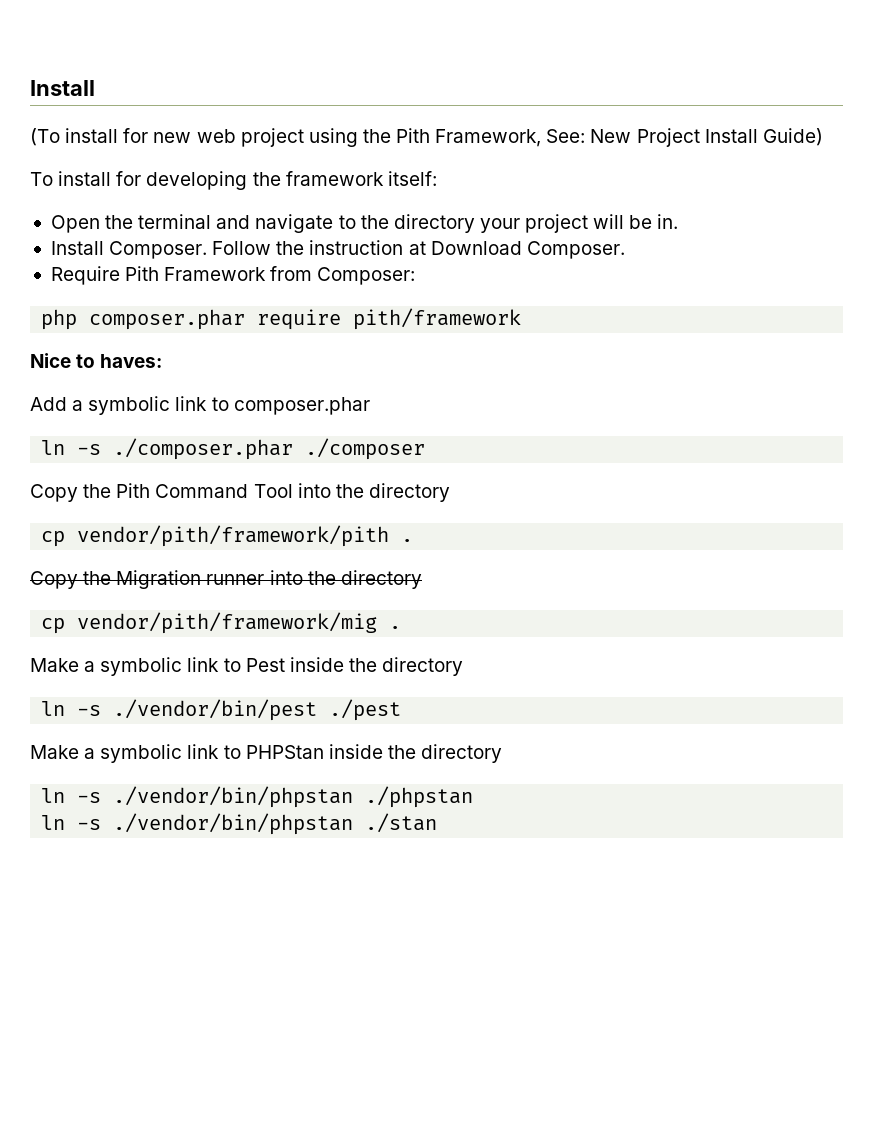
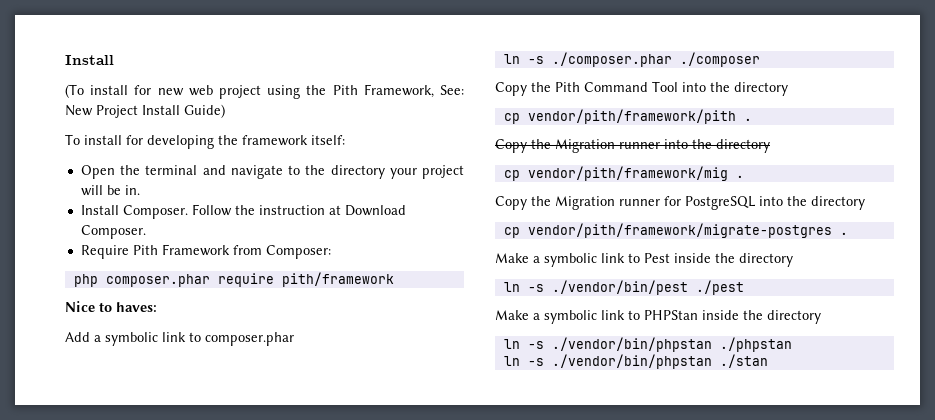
(402, 627) none -> [495,196,865,210] [503,223,848,238] // Copy the Migration runner for PostgreSQL into the directory // cp vendor/pith/framework/migrate-postgres .

